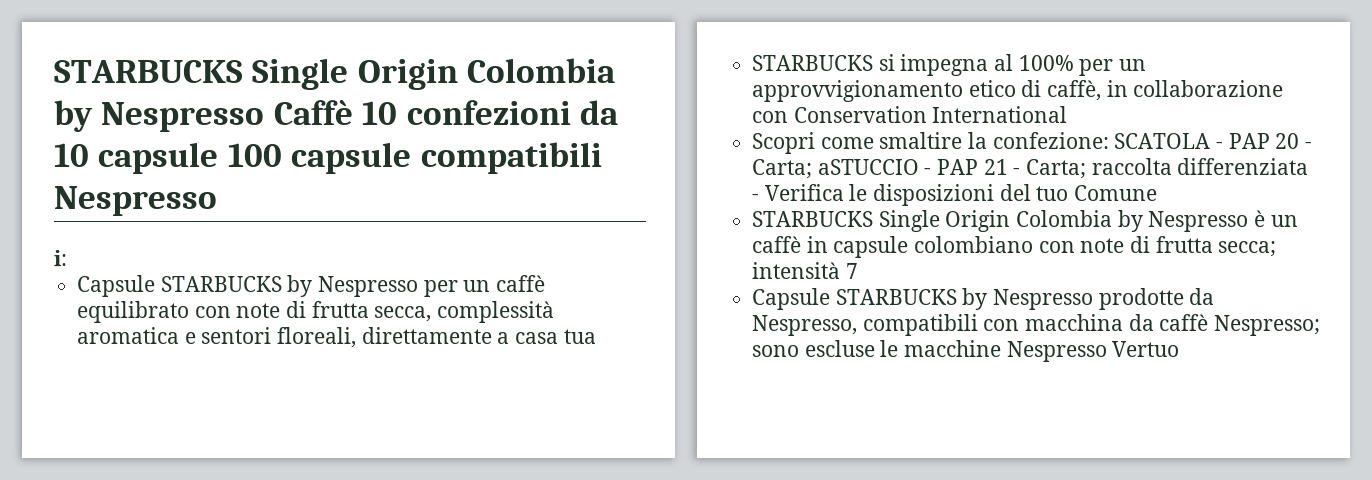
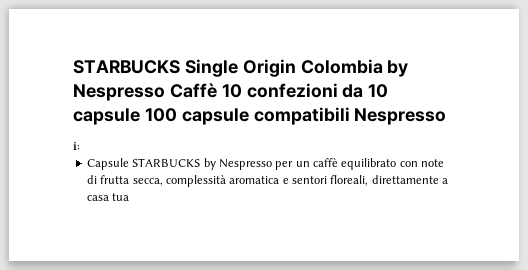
[752,54,1147,76] [752,80,1284,102] [752,106,1068,123] [752,132,1313,154] [752,158,1309,179] [752,184,1158,206] [752,210,1298,232] [752,236,1277,258] [752,262,858,279] [752,288,1215,310] [752,314,1321,336] [752,340,1180,362] // STARBUCKS si impegna al 100% per un approvvigionamento etico di caffè, in collaborazione con Conservation International // Scopri come smaltire la confezione: SCATOLA - PAP 20 - Carta; aSTUCCIO - PAP 21 - Carta; raccolta differenziata - Verifica le disposizioni del tuo Comune // STARBUCKS Single Origin Colombia by Nespresso è un caffè in capsule colombiano con note di frutta secca; intensità 7 // Capsule STARBUCKS by Nespresso prodotte da Nespresso, compatibili con macchina da caffè Nespresso; sono escluse le macchine Nespresso Vertuo -> (130, 197) none

